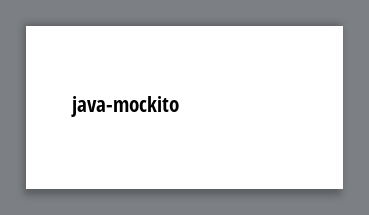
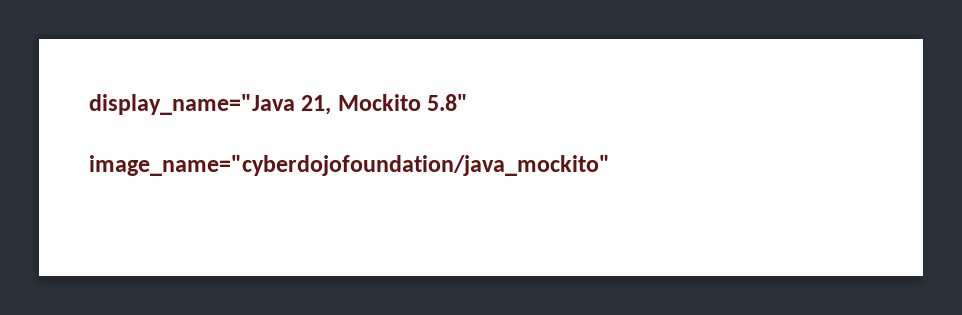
[71,96,179,117] java-mockito -> [89,94,469,115] [89,155,610,176] display_name="Java 21, Mockito 5.8" // image_name="cyberdojofoundation/java_mockito"

